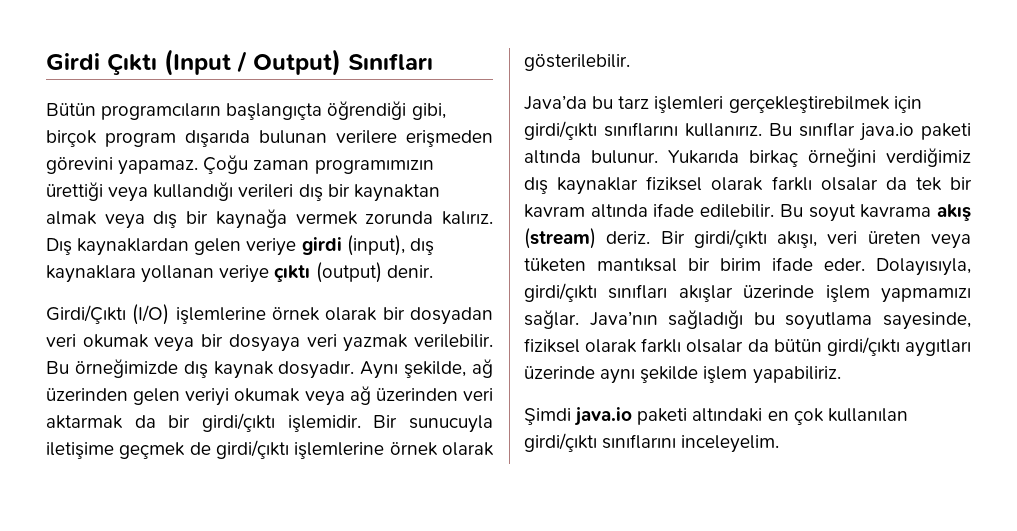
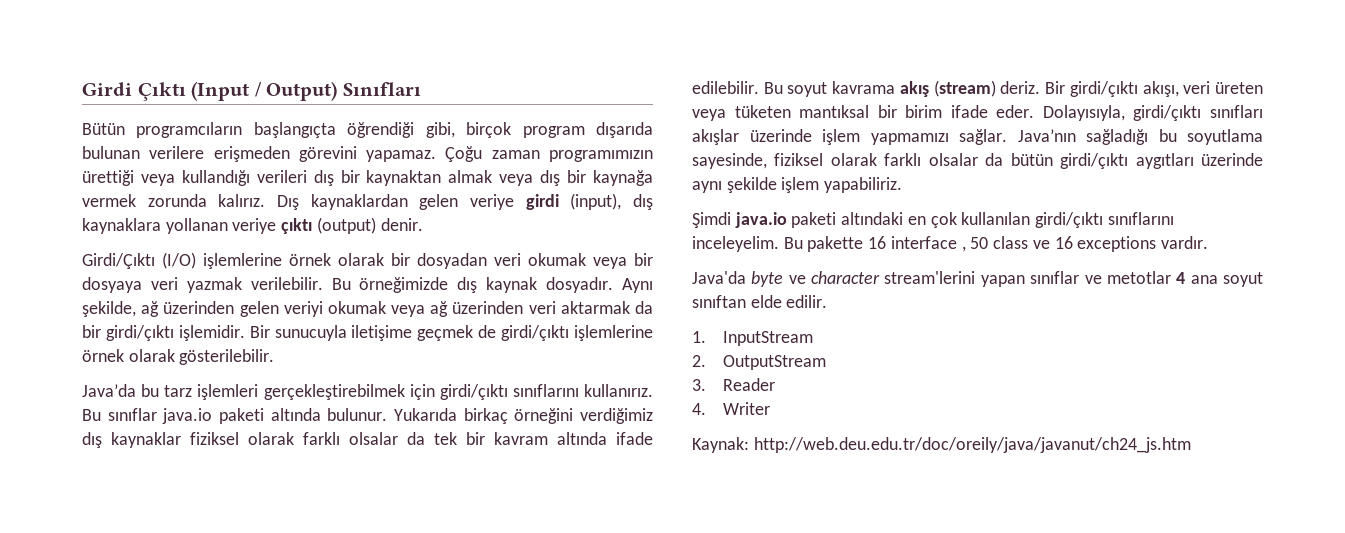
(780, 444) none -> [783,236,1208,252] [692,271,1263,287] [692,295,828,308] [692,331,814,346] [692,355,827,370] [692,378,776,391] [692,402,771,415] [692,437,1191,453] Bu pakette 16 interface , 50 class ve 16 exceptions vardır. // Java'da byte ve character stream'lerini yapan sınıflar ve metotlar 4 ana soyut sınıftan elde edilir. // 1. InputStream // 2. OutputStream // 3. Reader // 4. Writer // Kaynak: http://web.deu.edu.tr/doc/oreily/java/javanut/ch24_js.htm

